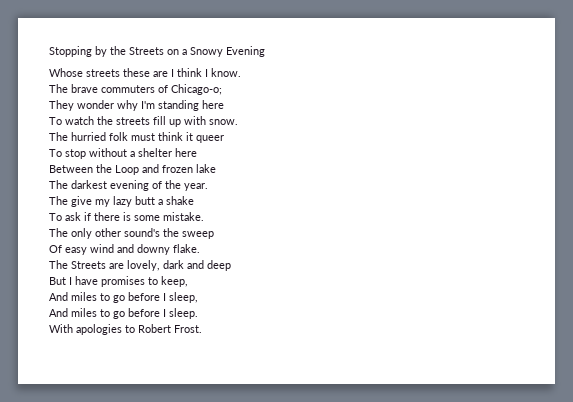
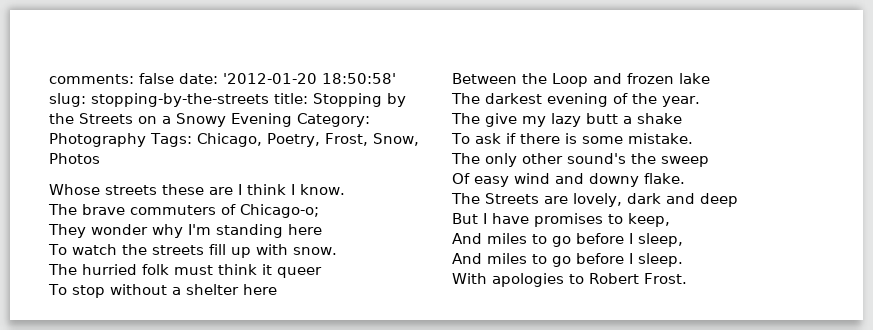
(49, 51) none -> [49,73,396,84] [49,93,308,107] comments: false date: '2012-01-20 18:50:58' slug: stopping-by-the-streets title:
(265, 51) none -> [297,113,370,127] [49,133,419,147] [49,153,100,164] Category: Photography Tags: Chicago, Poetry, Frost, Snow, Photos

